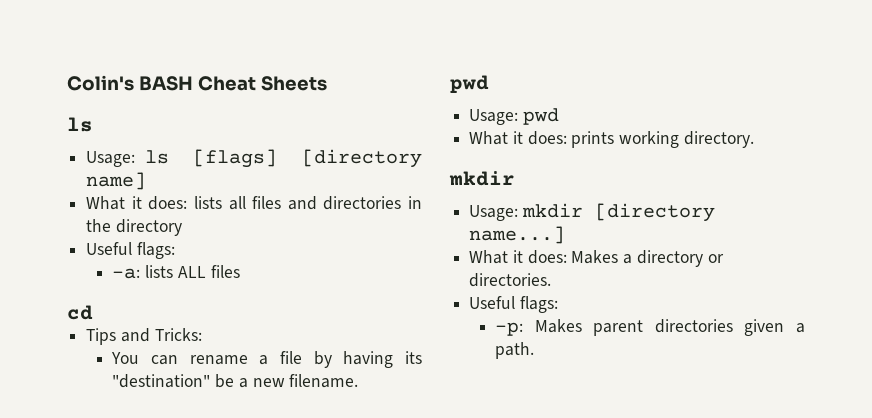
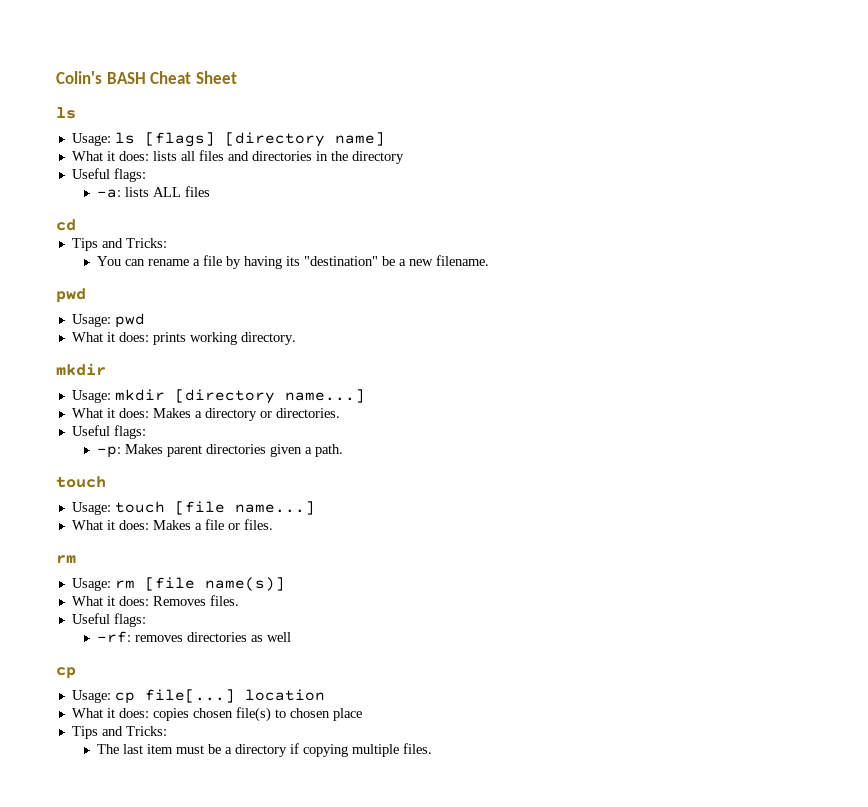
[260,76,327,91] Sheets -> [195,71,237,84] Sheet
(535, 350) none -> [56,476,106,488] [71,501,315,515] [71,519,273,530] [56,555,76,563] [71,577,285,591] [71,595,239,606] [71,613,146,627] [96,631,291,643] [56,667,76,679] [71,689,325,704] [71,707,362,722] [71,726,167,739] [96,743,432,757] // touch // Usage: touch [file name...] // What it does: Makes a file or files. // rm // Usage: rm [file name(s)] // What it does: Removes files. // Useful flags: // -rf: removes directories as well // cp // Usage: cp file[...] location // What it does: copies chosen file(s) to chosen place // Tips and Tricks: // The last item must be a directory if copying multiple files.

